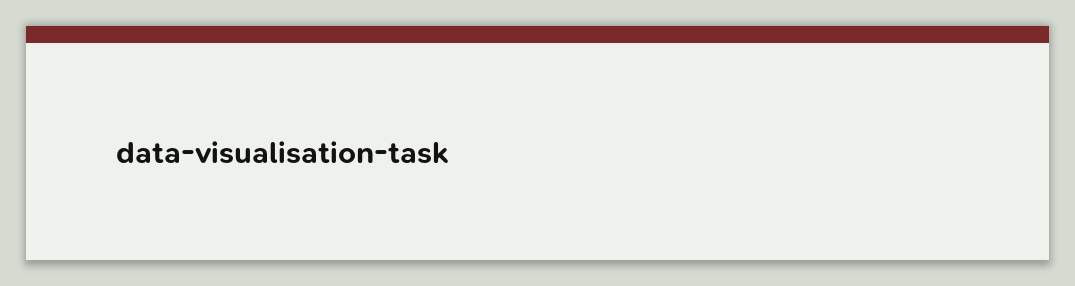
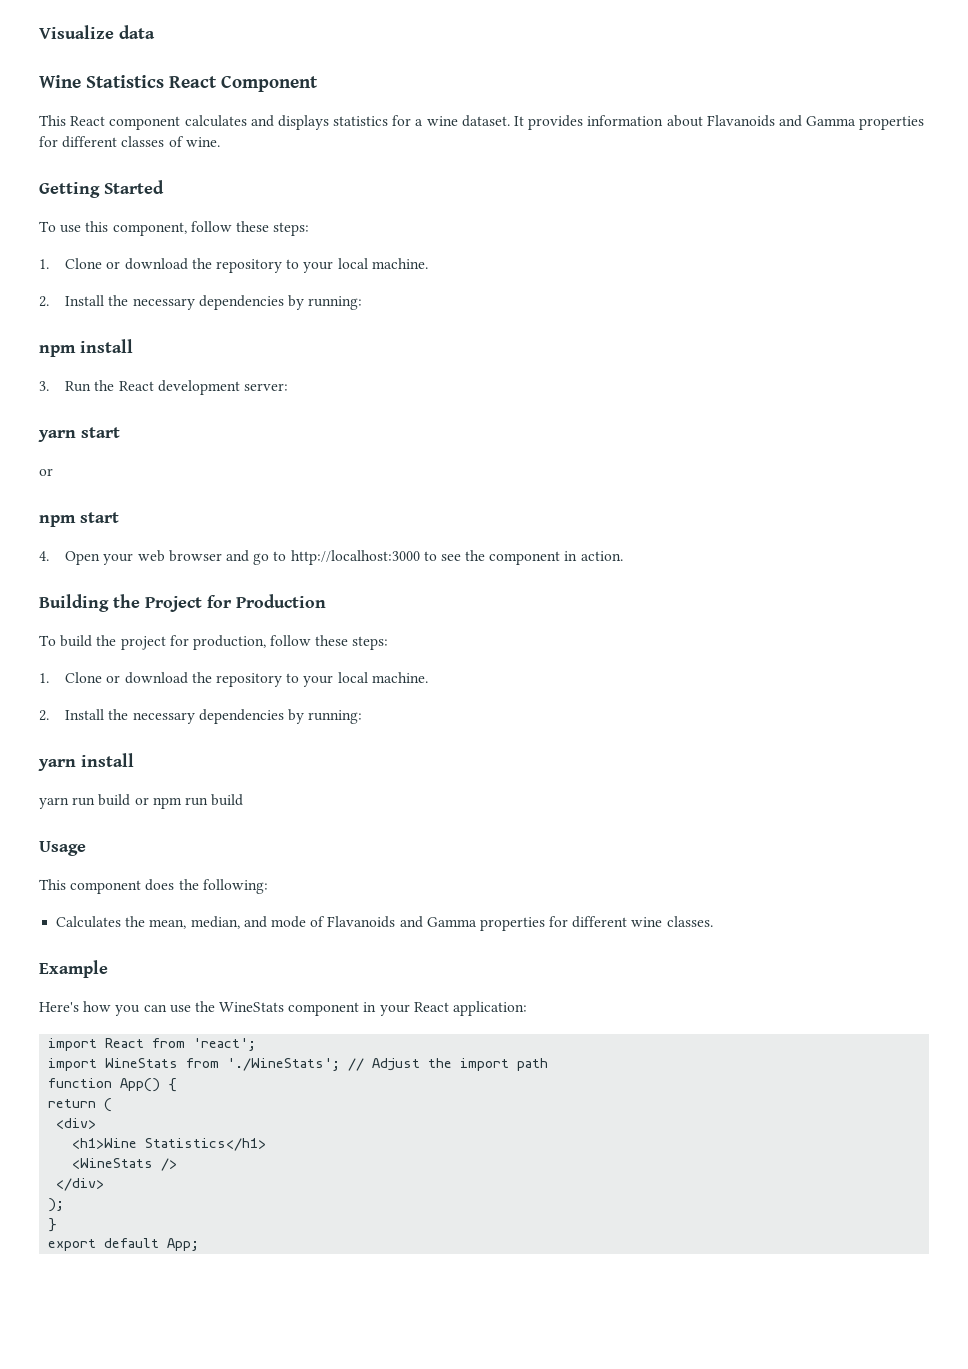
[116,141,449,164] data-visualisation-task -> [39,25,155,39] [39,75,319,92] [39,115,925,130] [39,136,220,148] [39,180,164,198] [39,221,310,236] [39,258,428,273] [39,295,363,310] [39,339,133,357] [39,380,288,395] [38,427,120,442] [39,468,53,476] [39,512,119,527] [39,550,623,565] [39,594,326,612] [39,635,389,650] [39,672,428,687] [39,709,363,724] [38,753,134,771] [39,794,244,809] [39,841,86,856] [39,879,268,894] [56,916,713,931] [39,960,108,978] [39,1001,528,1016] [48,1038,257,1051] [48,1058,549,1071] [48,1078,178,1092] [48,1098,113,1112] [56,1118,97,1129] [72,1138,267,1151] [72,1158,178,1171] [56,1178,105,1191] [48,1198,65,1212] [48,1218,58,1232] [48,1238,200,1251] Visualize data // Wine Statistics React Component // This React component calculates and displays statistics for a wine dataset. It provides information about Flavanoids and Gamma properties for different classes of wine. // Getting Started // To use this component, follow these steps: // 1. Clone or download the repository to your local machine. // 2. Install the necessary dependencies by running: // npm install // 3. Run the React development server: // yarn start // or // npm start // 4. Open your web browser and go to http://localhost:3000 to see the component in action. // Building the Project for Production // To build the project for production, follow these steps: // 1. Clone or download the repository to your local machine. // 2. Install the necessary dependencies by running: // yarn install // yarn run build or npm run build // Usage // This component does the following: // Calculates the mean, median, and mode of Flavanoids and Gamma properties for different wine classes. // Example // Here's how you can use the WineStats component in your React application: // import React from 'react'; // import WineStats from './WineStats'; // Adjust the import path // function App() { // return ( // <div> // <h1>Wine Statistics</h1> // <WineStats /> // </div> // ); // } // export default App;

